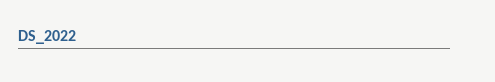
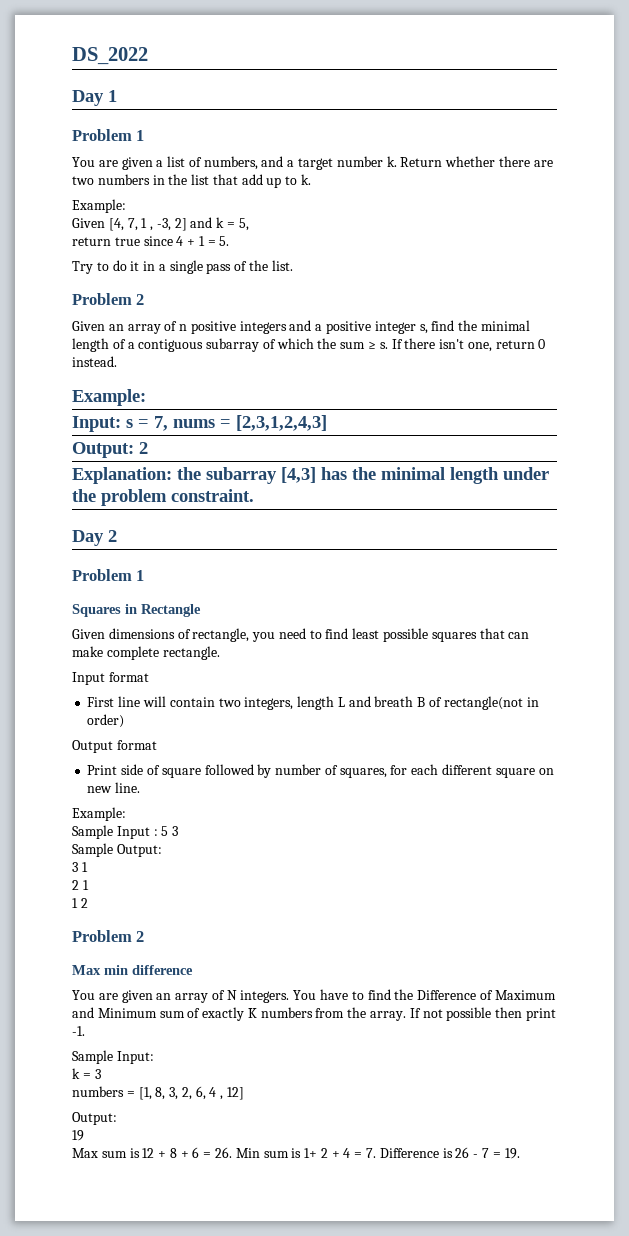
(76, 37) none -> [72,90,117,106] [72,129,145,141] [72,156,553,170] [72,174,312,188] [72,199,126,213] [72,217,249,231] [72,236,230,246] [72,260,293,274] [72,293,145,305] [72,320,530,334] [72,338,546,352] [72,356,117,367] [72,389,146,406] [72,415,327,432] [72,442,148,458] [72,467,549,484] [72,489,254,506] [72,530,117,546] [72,569,145,581] [72,604,201,617] [72,628,530,642] [72,646,220,660] [72,672,149,685] [87,696,539,710] [87,714,125,728] [72,740,157,753] [87,764,554,778] [87,782,141,793] [72,807,126,821] [72,825,179,839] [72,843,162,857] [72,862,88,872] [72,880,89,890] [72,898,88,908] [72,930,145,942] [72,965,193,975] [72,989,556,1003] [72,1007,556,1021] [72,1026,85,1036] [72,1050,154,1064] [72,1068,101,1079] [72,1086,245,1100] [72,1112,117,1125] [72,1130,84,1141] [72,1147,520,1159] // Day 1 // Problem 1 // You are given a list of numbers, and a target number k. Return whether there are two numbers in the list that add up to k. // Example: // Given [4, 7, 1 , -3, 2] and k = 5, // return true since 4 + 1 = 5. // Try to do it in a single pass of the list. // Problem 2 // Given an array of n positive integers and a positive integer s, find the minimal length of a contiguous subarray of which the sum ≥ s. If there isn't one, return 0 instead. // Example: // Input: s = 7, nums = [2,3,1,2,4,3] // Output: 2 // Explanation: the subarray [4,3] has the minimal length under the problem constraint. // Day 2 // Problem 1 // Squares in Rectangle // Given dimensions of rectangle, you need to find least possible squares that can make complete rectangle. // Input format // First line will contain two integers, length L and breath B of rectangle(not in order) // Output format // Print side of square followed by number of squares, for each different square on new line. // Example: // Sample Input : 5 3 // Sample Output: // 3 1 // 2 1 // 1 2 // Problem 2 // Max min difference // You are given an array of N integers. You have to find the Difference of Maximum and Minimum sum of exactly K numbers from the array. If not possible then print -1. // Sample Input: // k = 3 // numbers = [1, 8, 3, 2, 6, 4 , 12] // Output: // 19 // Max sum is 12 + 8 + 6 = 26. Min sum is 1+ 2 + 4 = 7. Difference is 26 - 7 = 19.

